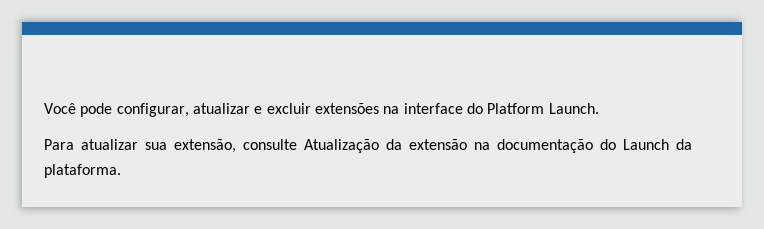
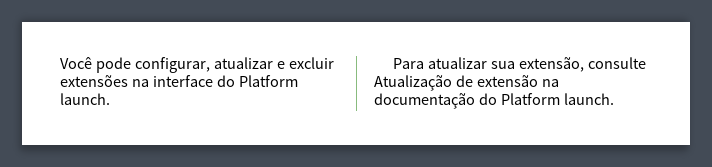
[548,103,599,114] Launch. -> [60,93,110,105] launch.
[386,139,402,150] da -> [455,75,473,87] de
[623,139,692,150] [44,164,121,178] Launch da plataforma. -> [500,93,614,105] Platform launch.

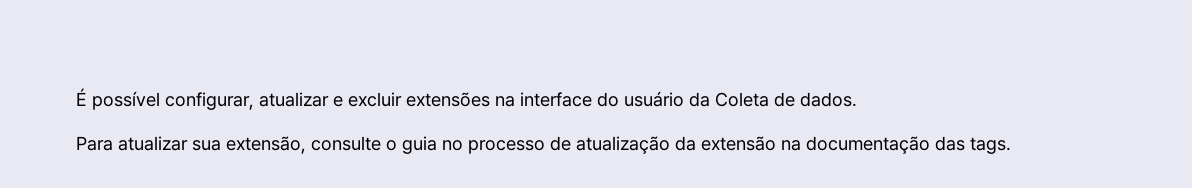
[60,57,131,73] Você pode -> [76,88,160,110] É possível
[238,75,298,87] [60,93,110,105] Platform launch. -> [624,91,857,107] usuário da Coleta de dados.
[374,75,559,91] [374,93,614,109] Atualização de extensão na documentação do Platform launch. -> [386,136,1011,154] o guia no processo de atualização da extensão na documentação das tags.

